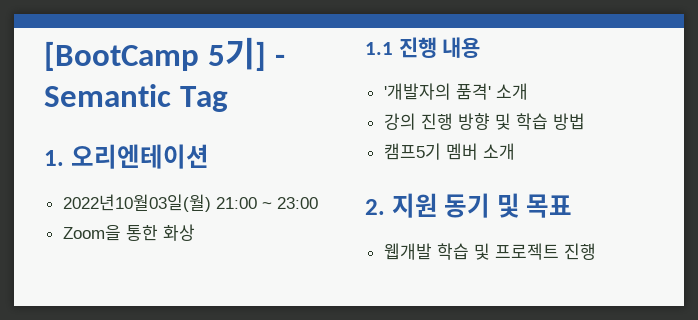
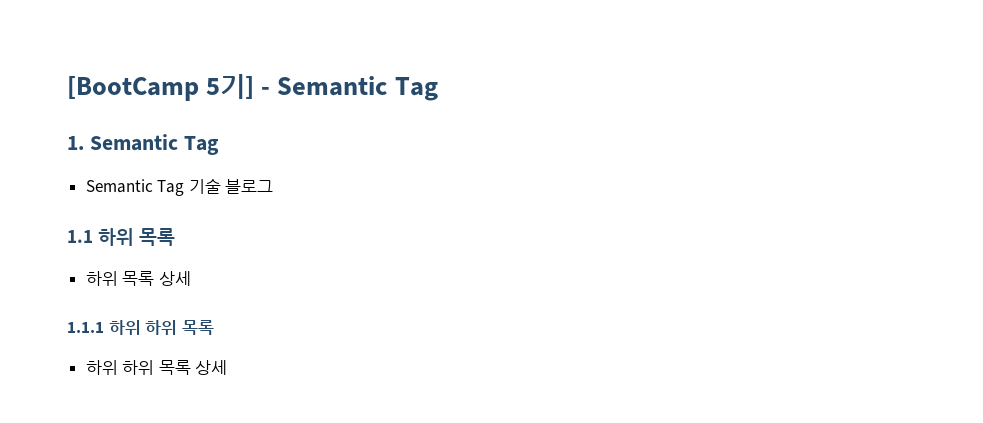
[70,144,209,169] [62,194,318,212] [62,224,195,241] [365,37,481,58] [383,83,528,100] [383,113,585,130] [383,143,515,160] [365,193,573,218] [383,243,596,260] 오리엔테이션 // 2022년10월03일(월) 21:00 ~ 23:00 // Zoom을 통한 화상 // 1.1 진행 내용 // '개발자의 품격' 소개 // 강의 진행 방향 및 학습 방법 // 캠프5기 멤버 소개 // 2. 지원 동기 및 목표 // 웹개발 학습 및 프로젝트 진행 -> [89,134,219,155] [85,178,274,196] [67,228,176,246] [85,271,191,286] [67,320,214,335] [85,360,228,375] Semantic Tag // Semantic Tag 기술 블로그 // 1.1 하위 목록 // 하위 목록 상세 // 1.1.1 하위 하위 목록 // 하위 하위 목록 상세

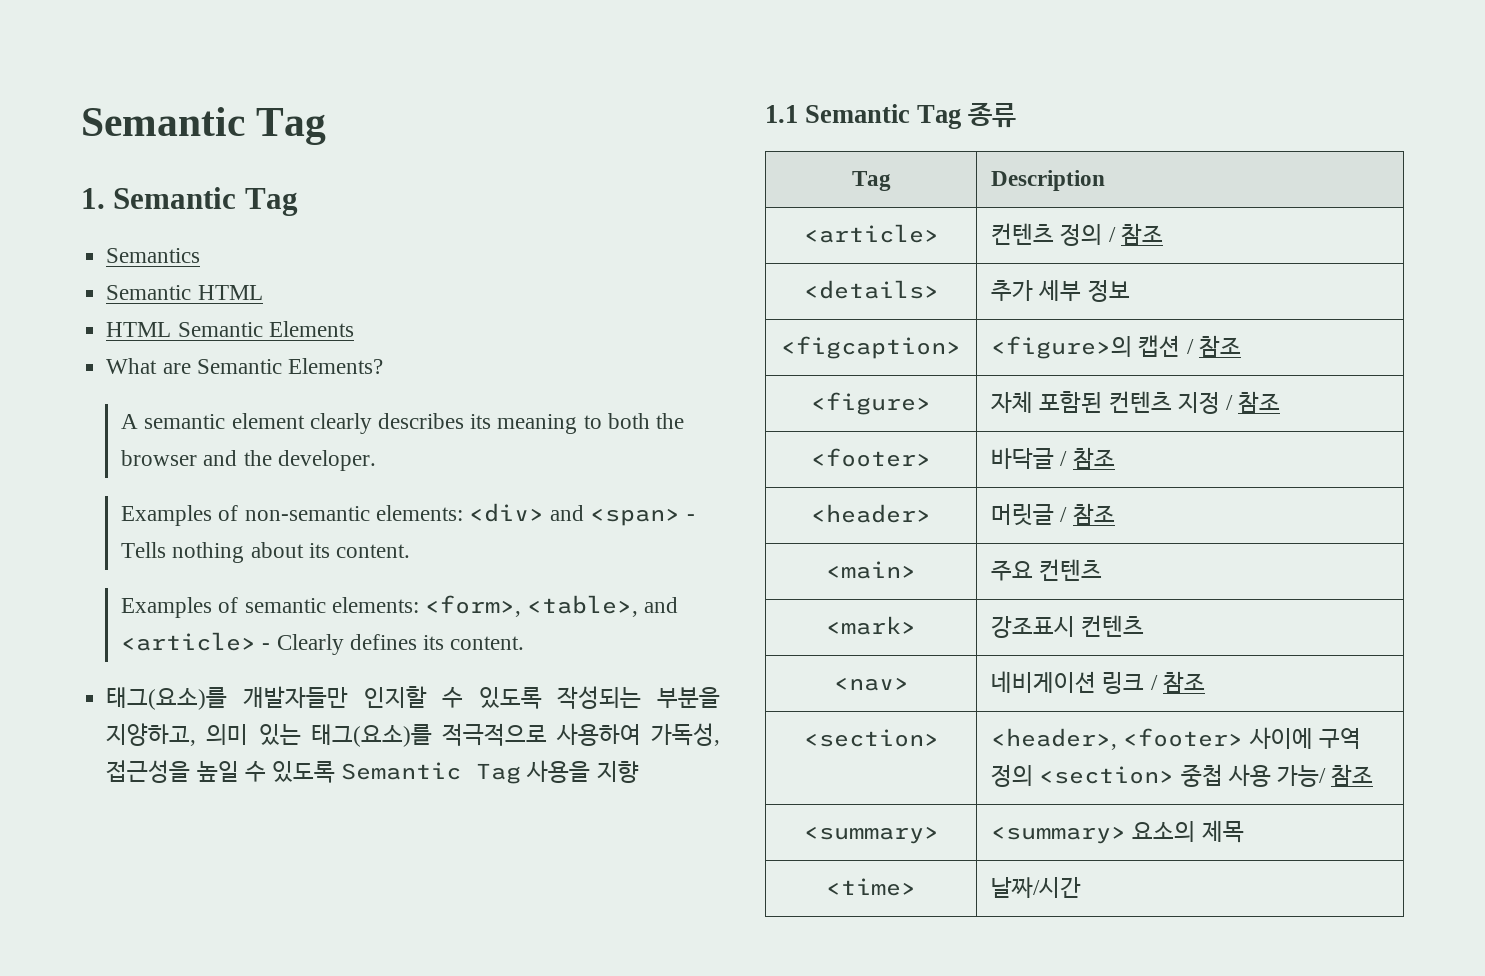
[67,74,271,101] [BootCamp 5기] - -> (81, 121) none
[85,178,274,196] [67,228,176,246] [85,271,191,286] [67,320,214,335] [85,360,228,375] Semantic Tag 기술 블로그 // 1.1 하위 목록 // 하위 목록 상세 // 1.1.1 하위 하위 목록 // 하위 하위 목록 상세 -> [106,248,201,263] [106,285,263,300] [106,321,354,337] [106,358,383,374] [121,413,685,434] [121,450,376,471] [121,503,695,526] [121,542,410,563] [121,595,679,618] [121,632,525,655] [106,686,721,710] [106,723,721,747] [106,760,639,784] [765,102,1017,129] [851,171,891,191] [991,170,1106,191] [803,224,939,243] [991,223,1163,246] [803,280,939,299] [991,280,1130,302] [781,336,961,359] [991,335,1241,359] [811,392,931,415] [991,391,1281,414] [811,448,931,467] [991,447,1115,469] [811,504,931,523] [991,503,1115,526] [826,561,916,579] [991,559,1103,581] [826,616,916,635] [991,615,1145,638] [833,677,909,691] [991,671,1205,694] [803,729,939,747] [991,727,1361,750] [991,764,1374,787] [803,826,939,844] [991,820,1244,844] [826,878,916,896] [991,877,1082,898] Semantics // Semantic HTML // HTML Semantic Elements // What are Semantic Elements? // A semantic element clearly describes its meaning to both the browser and the developer. // Examples of non-semantic elements: <div> and <span> - Tells nothing about its content. // Examples of semantic elements: <form>, <table>, and <article> - Clearly defines its content. // 태그(요소)를 개발자들만 인지할 수 있도록 작성되는 부분을 지양하고, 의미 있는 태그(요소)를 적극적으로 사용하여 가독성, 접근성을 높일 수 있도록 Semantic Tag 사용을 지향 // 1.1 Semantic Tag 종류 // Tag | Description // <article> | 컨텐츠 정의 / 참조 // <details> | 추가 세부 정보 // <figcaption> | <figure>의 캡션 / 참조 // <figure> | 자체 포함된 컨텐츠 지정 / 참조 // <footer> | 바닥글 / 참조 // <header> | 머릿글 / 참조 // <main> | 주요 컨텐츠 // <mark> | 강조표시 컨텐츠 // <nav> | 네비게이션 링크 / 참조 // <section> | <header>, <footer> 사이에 구역 정의 <section> 중첩 사용 가능/ 참조 // <summary> | <summary> 요소의 제목 // <time> | 날짜/시간

